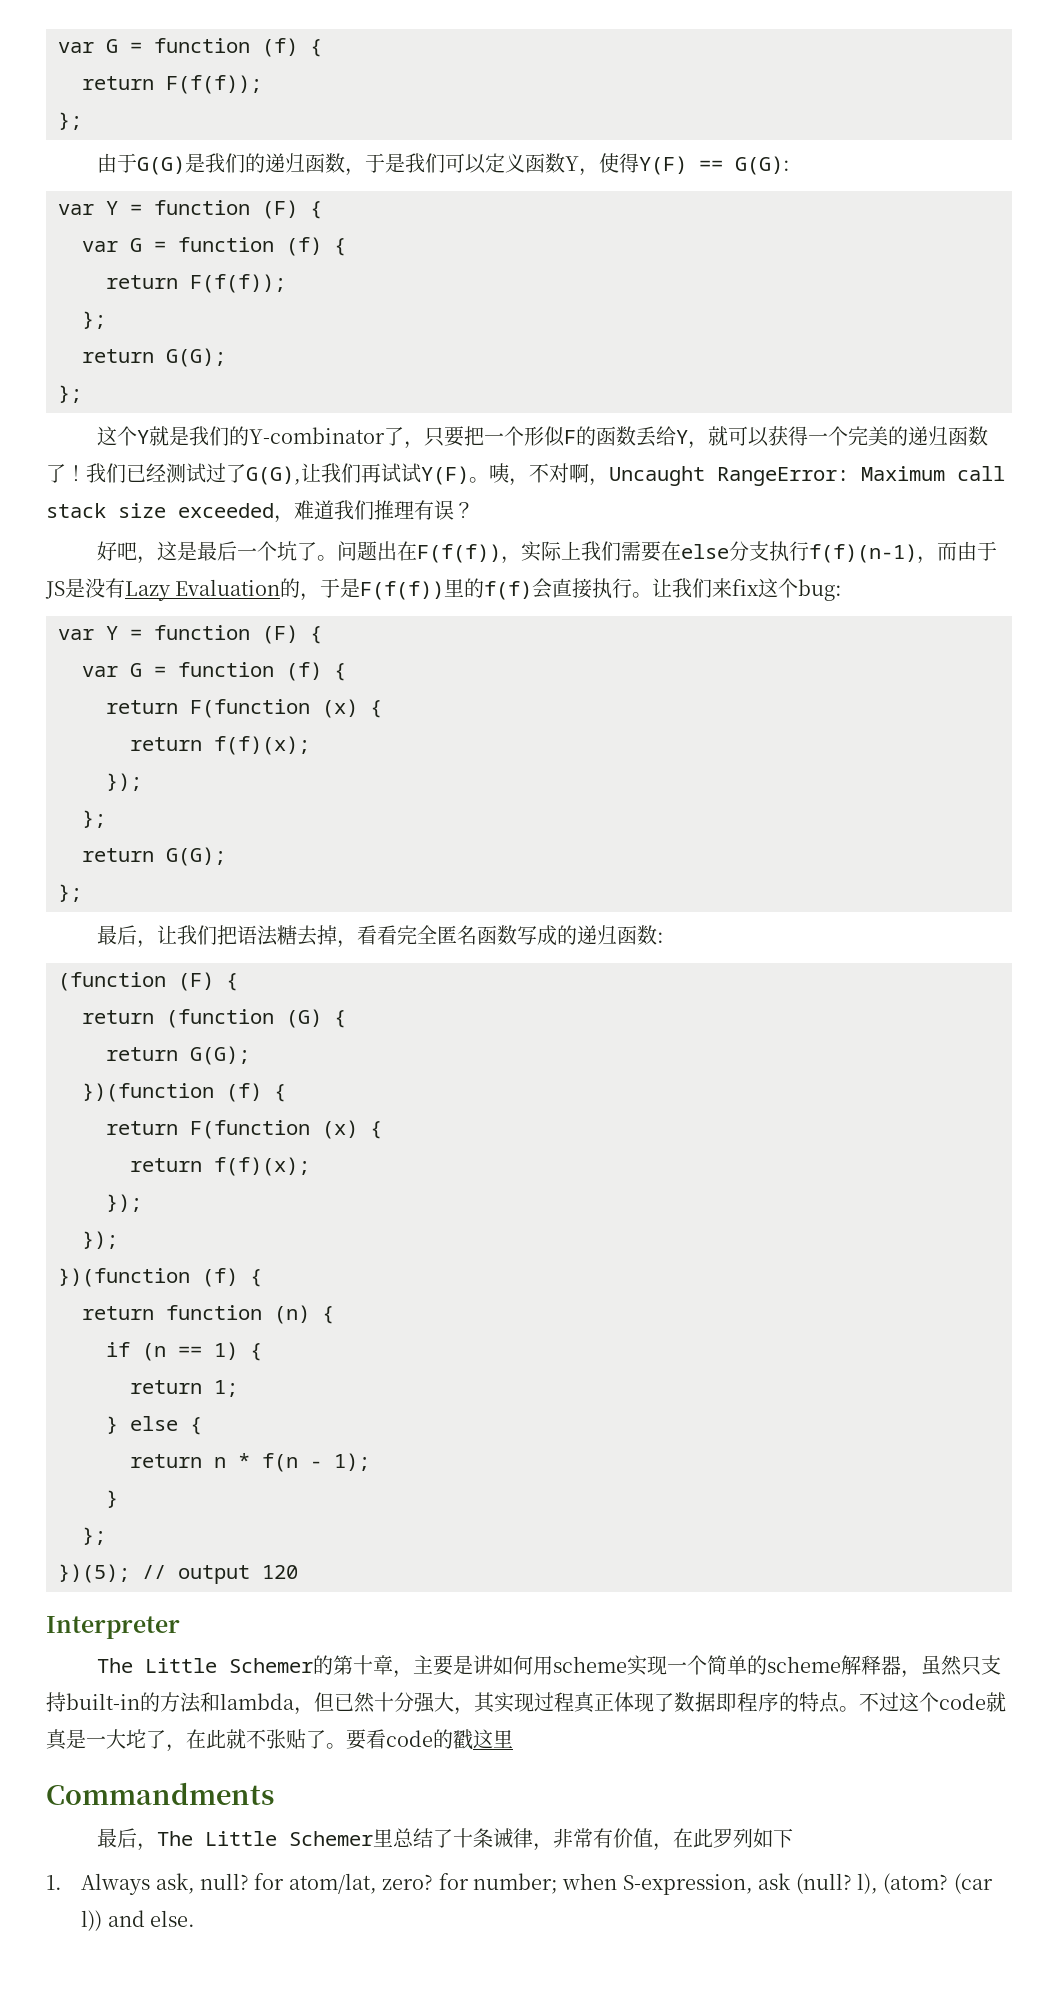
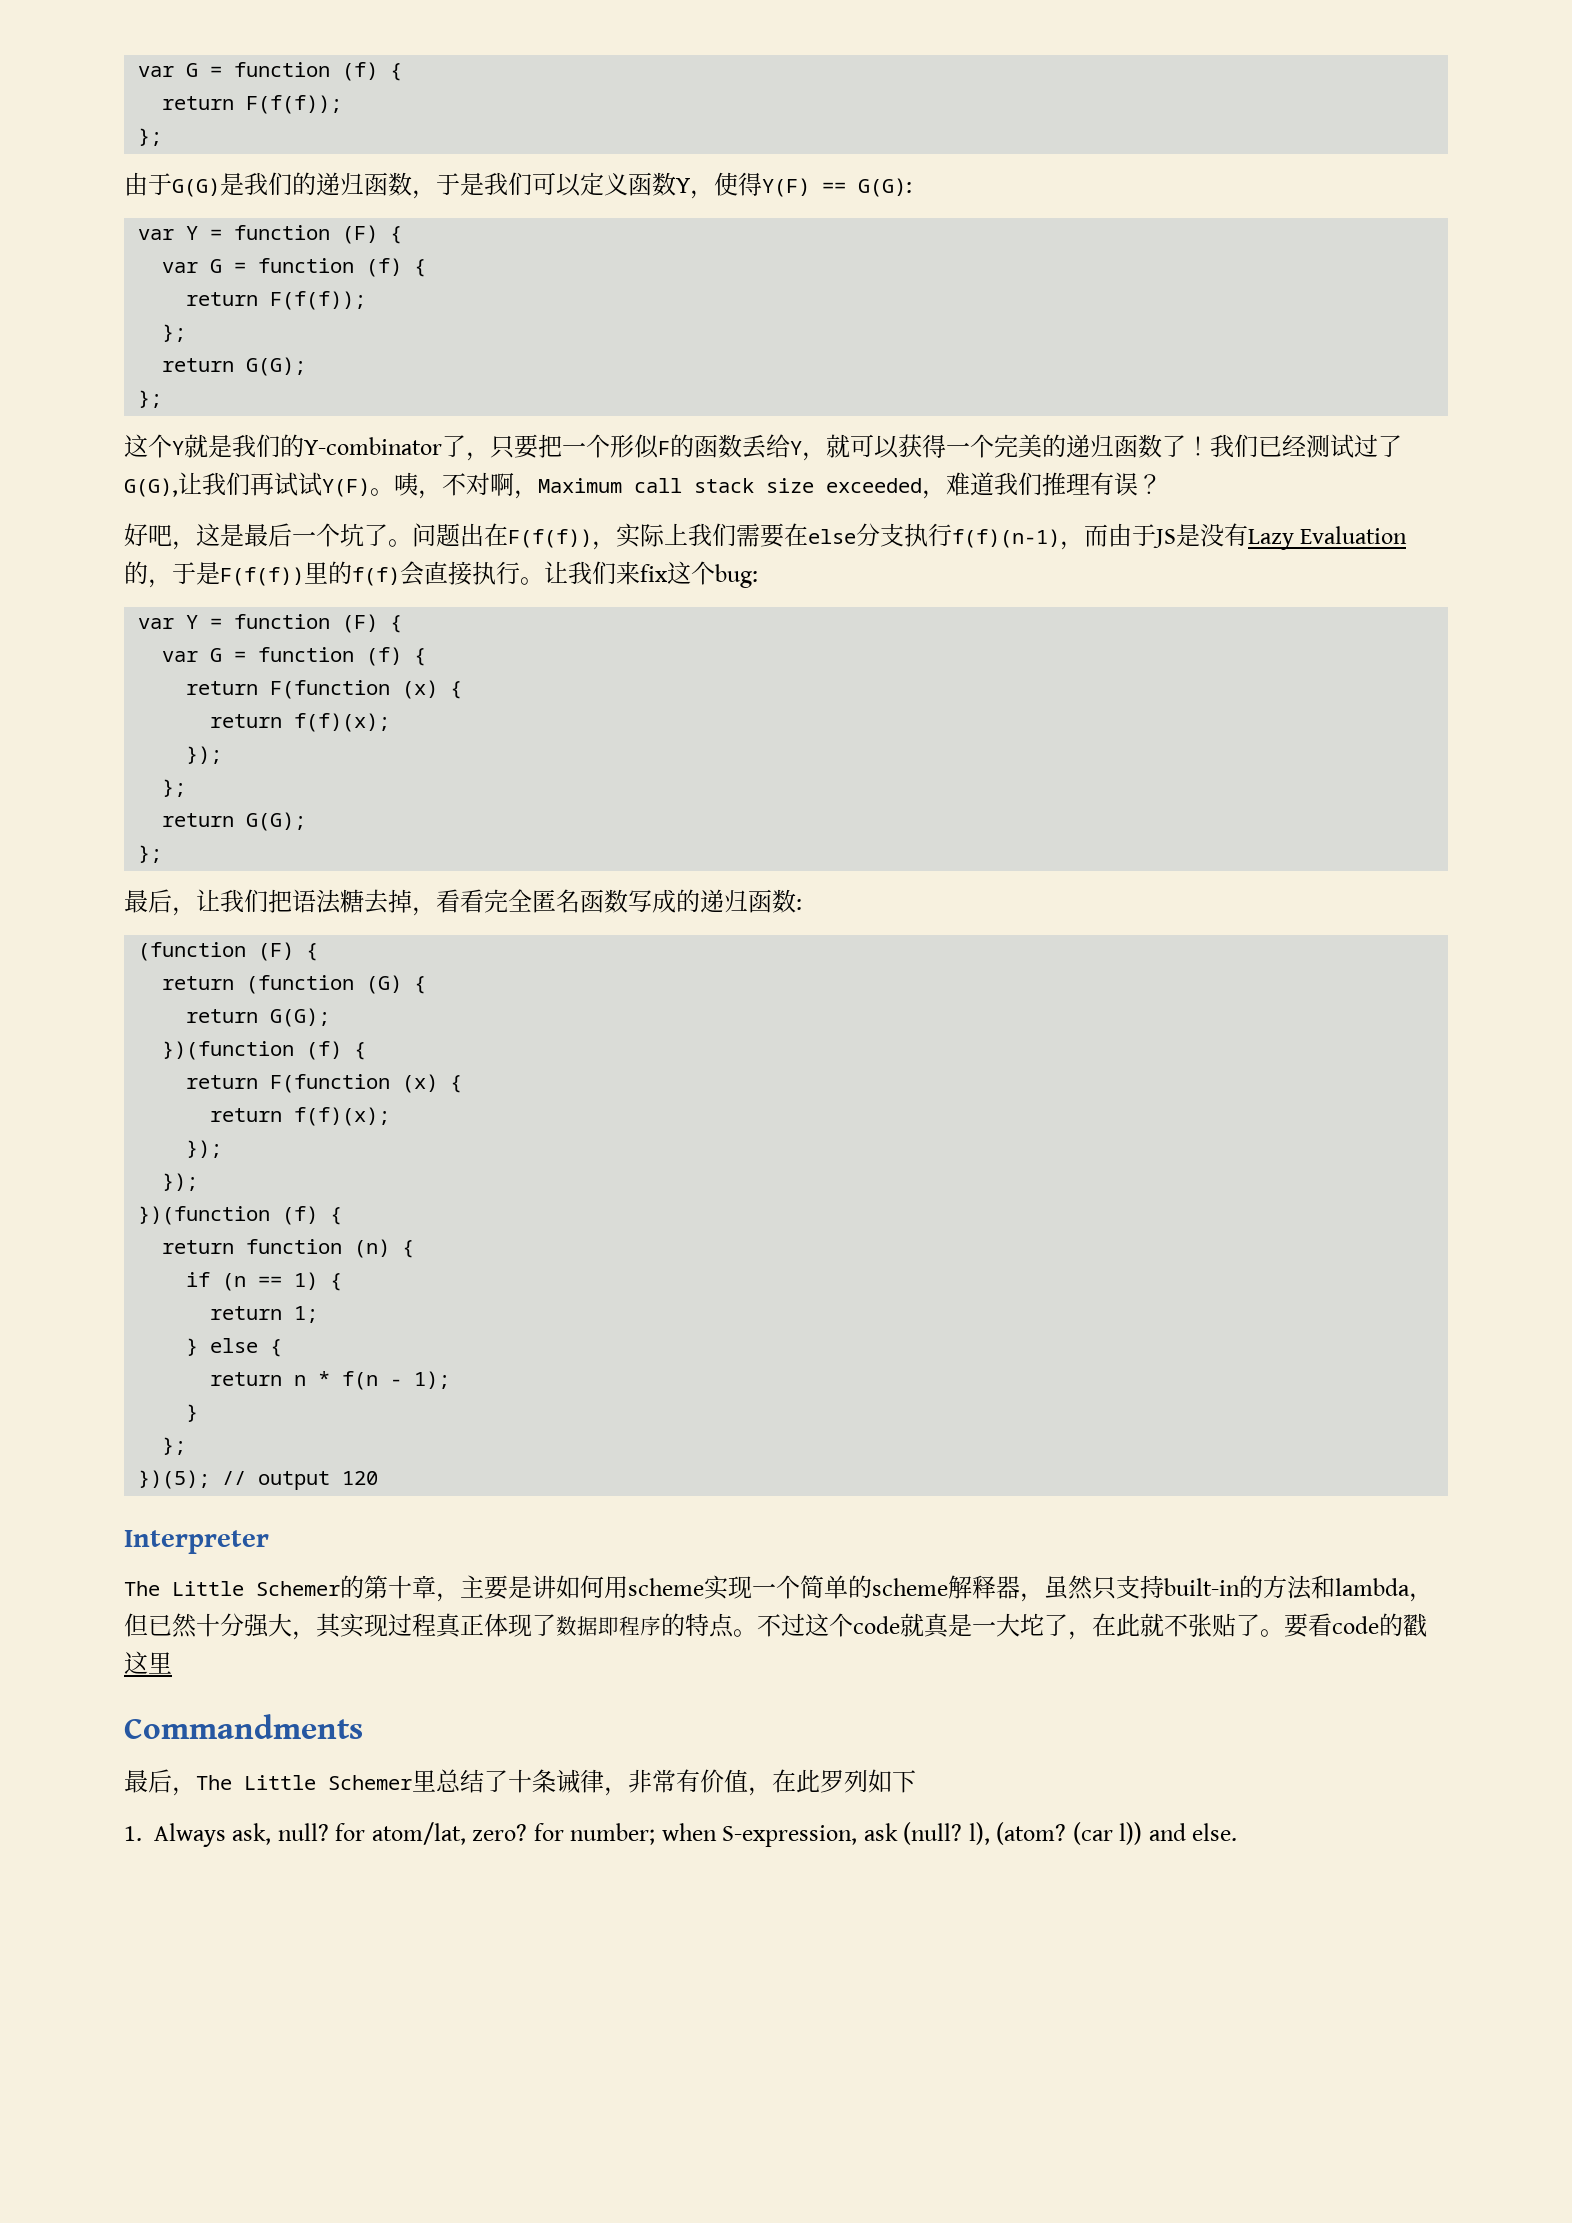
[609,466,849,486] Uncaught RangeError: -> (538, 494) none

